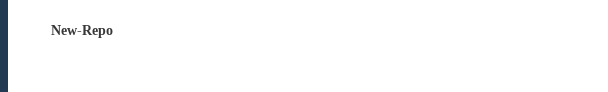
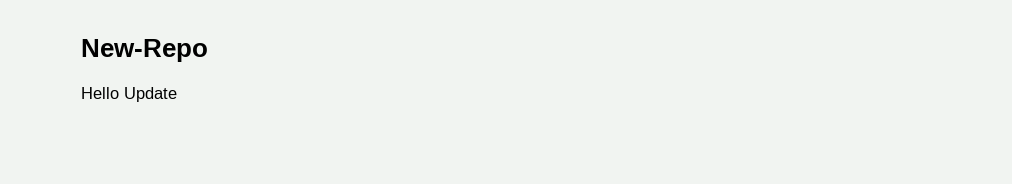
(113, 31) none -> [81,87,177,102] // Hello Update

